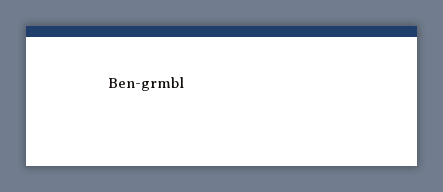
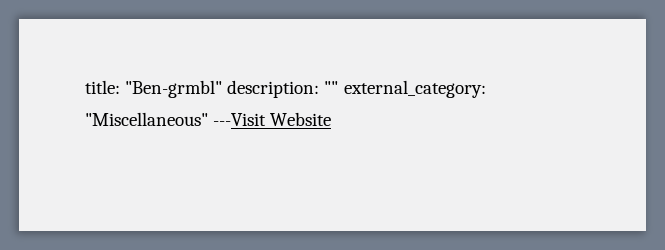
[108,77,184,91] Ben-grmbl -> [85,80,486,98] [85,112,332,126] title: "Ben-grmbl" description: "" external_category: "Miscellaneous" ---Visit Website

